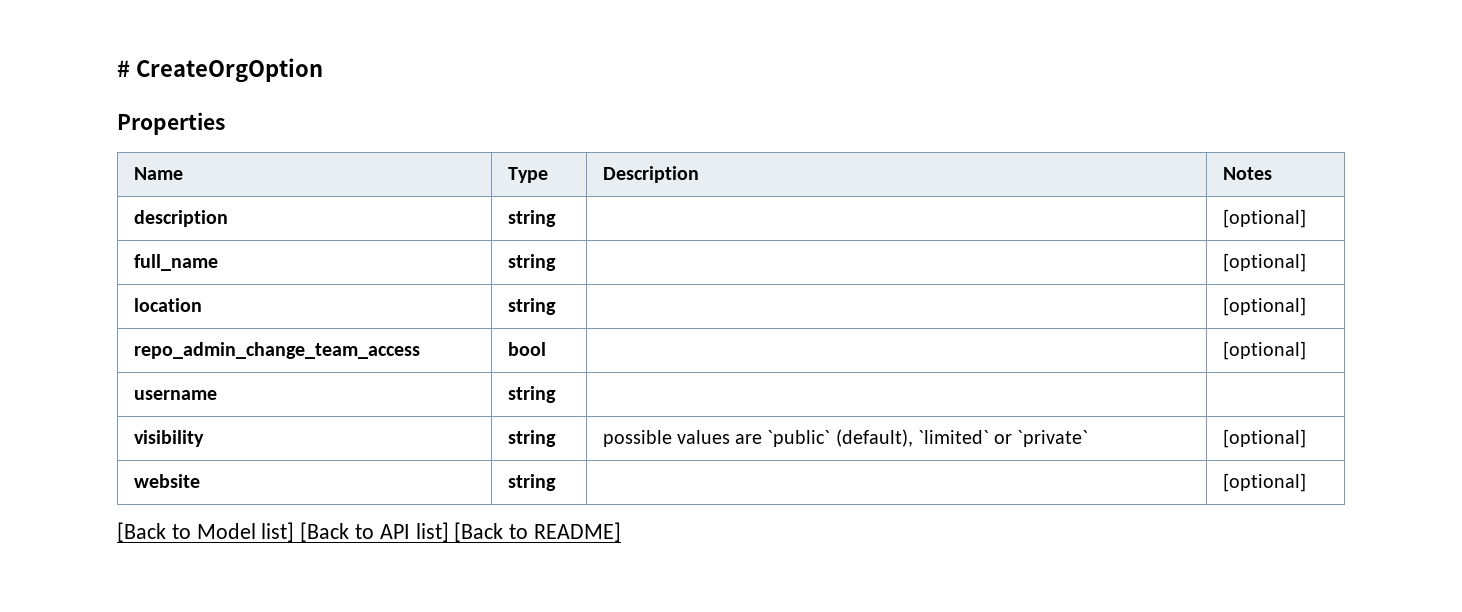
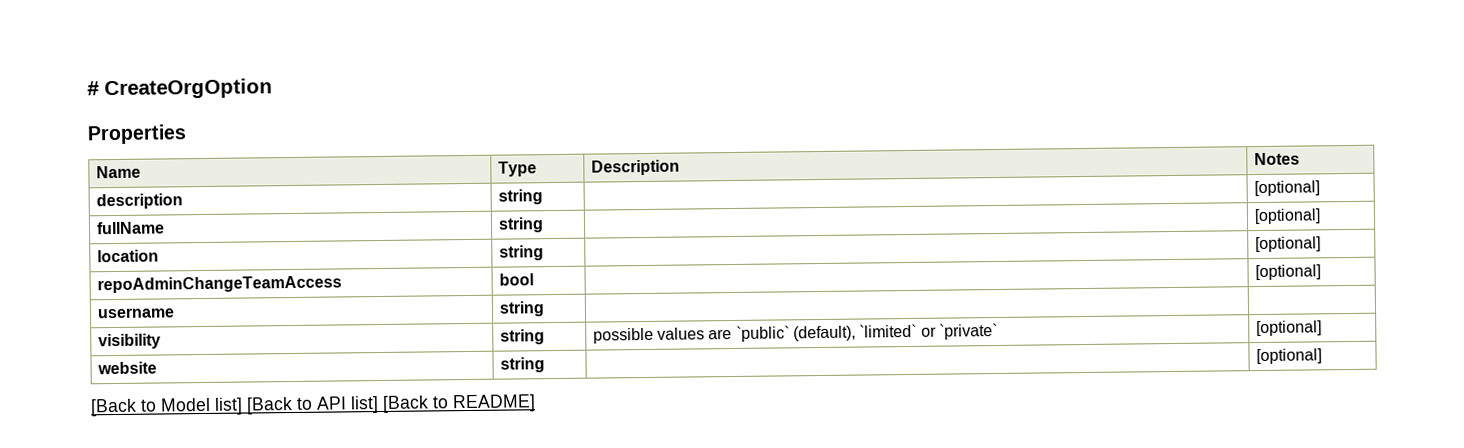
[133,254,218,271] full_name -> [95,221,165,235] fullName
[133,342,420,359] repo_admin_change_team_access -> [96,275,342,294] repoAdminChangeTeamAccess

